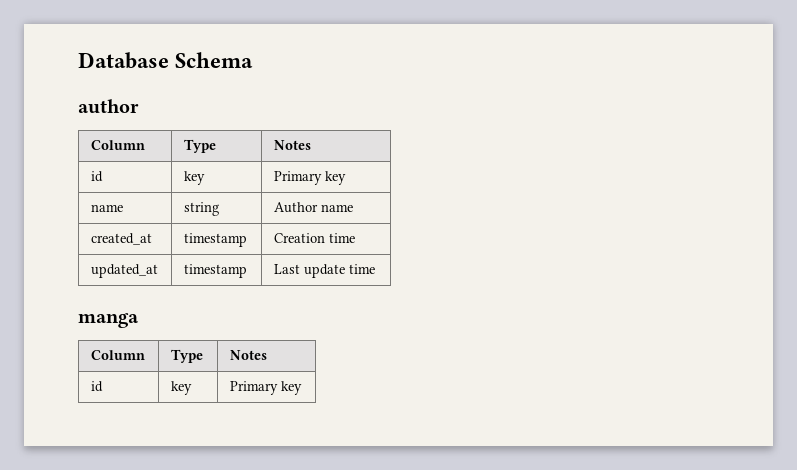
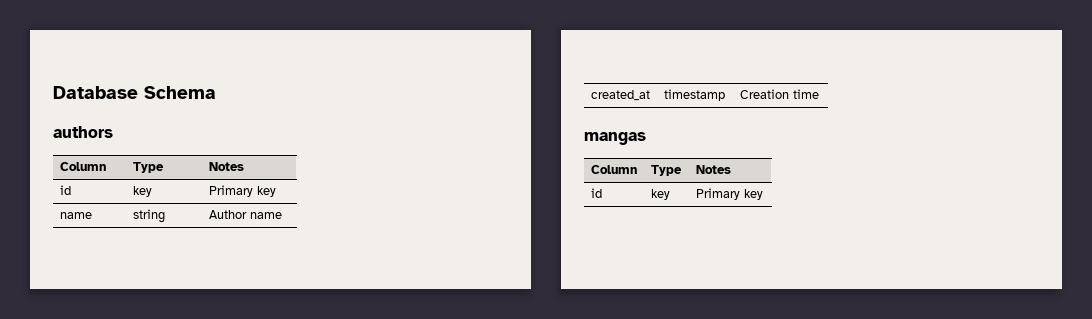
[78,99,139,114] author -> [53,126,113,138] authors
[90,264,158,278] [183,264,247,278] [273,264,375,278] [78,313,139,328] // updated_at | timestamp | Last update time // manga -> [584,132,646,145] // mangas

